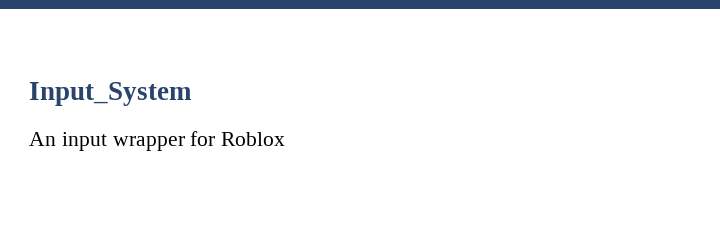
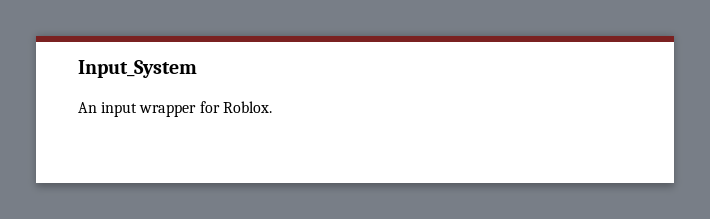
[221,132,286,146] Roblox -> [222,101,272,113] Roblox.

